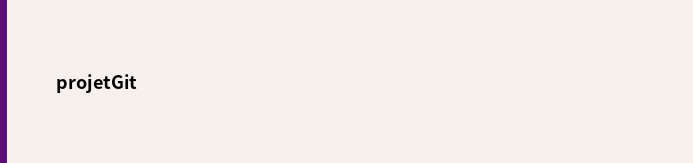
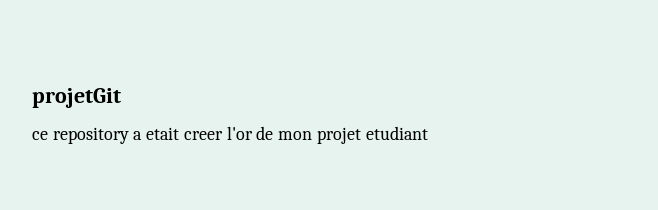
(137, 83) none -> [32,126,428,144] // ce repository a etait creer l'or de mon projet etudiant

